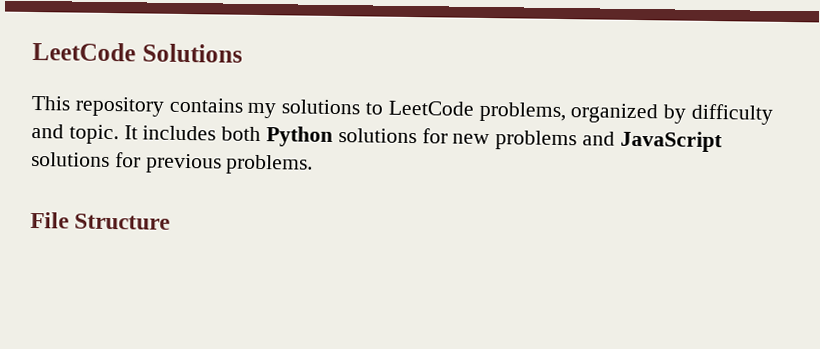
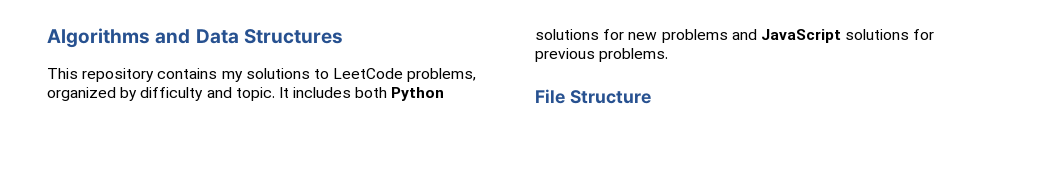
[32,41,243,63] LeetCode Solutions -> [47,28,343,48] Algorithms and Data Structures

